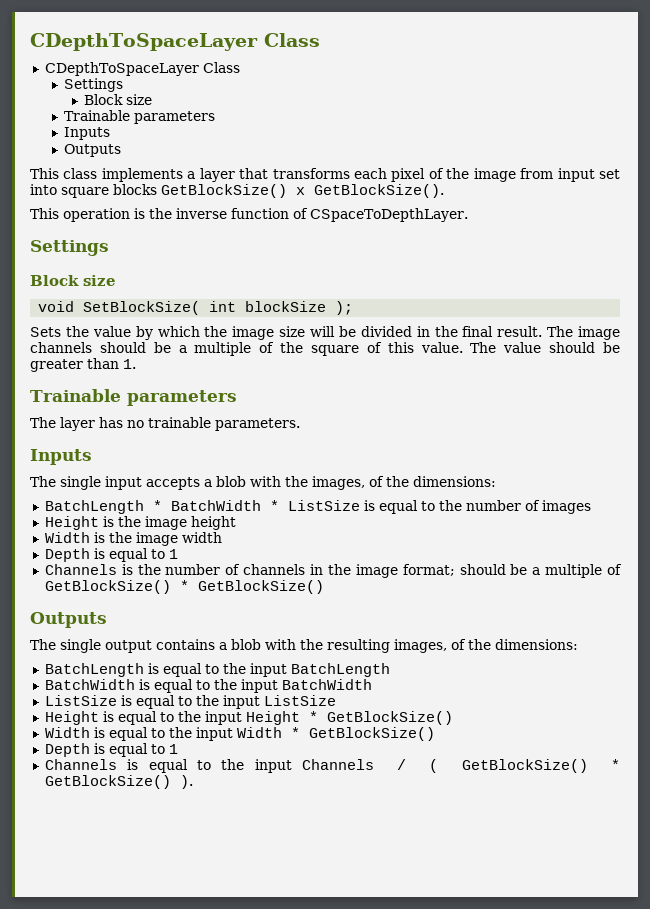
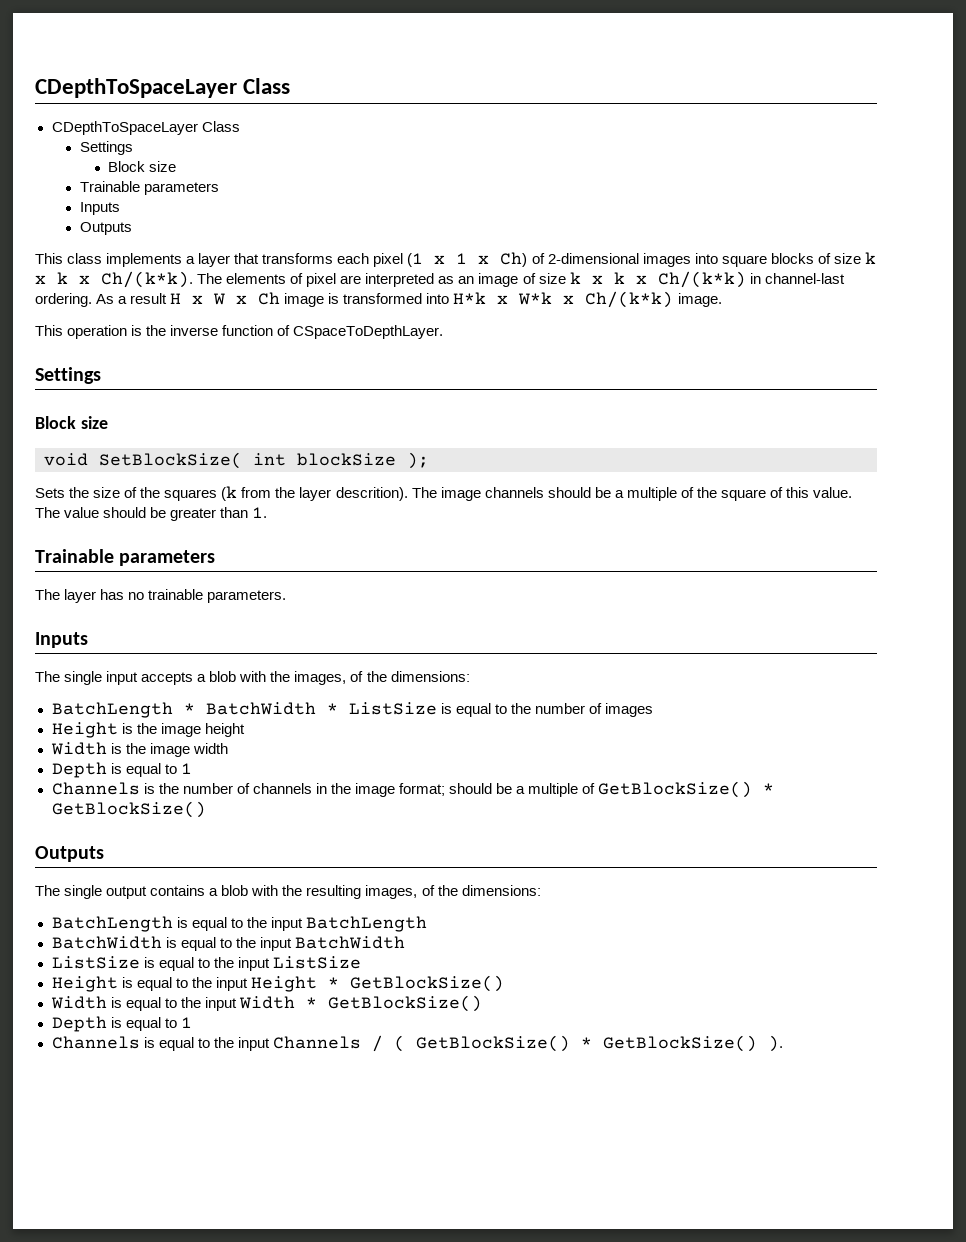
[428,168,621,182] [30,184,444,198] of the image from input set into square blocks GetBlockSize() x GetBlockSize(). -> [407,252,876,267] [35,271,845,288] [35,291,722,308] (1 x 1 x Ch) of 2-dimensional images into square blocks of size k x k x Ch/(k*k). The elements of pixel are interpreted as an image of size k x k x Ch/(k*k) in channel-last ordering. As a result H x W x Ch image is transformed into H*k x W*k x Ch/(k*k) image.
[92,326,543,340] value by which the image size will be divided in the final result. -> [93,486,408,501] size of the squares (k from the layer descrition).

